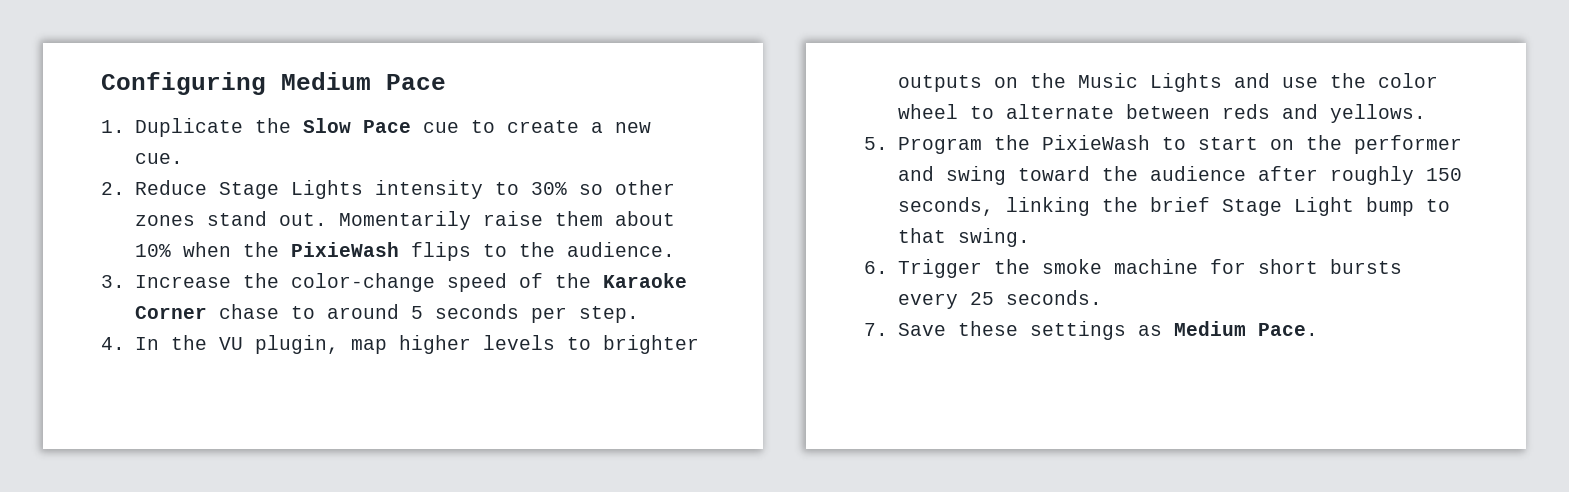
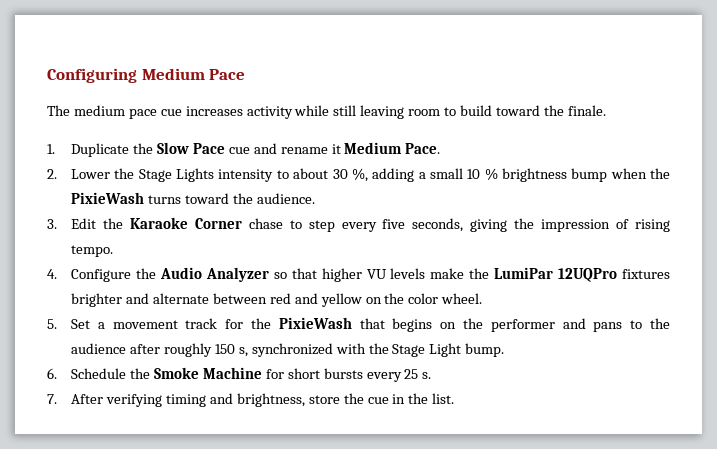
(446, 82) none -> [47,105,606,119] // The medium pace cue increases activity while still leaving room to build toward the finale.
[470,120,651,133] [134,153,183,164] to create a new cue. -> [253,142,441,154] and rename it Medium Pace.
[134,180,207,195] Reduce -> [71,168,135,179] Lower the
[530,180,675,195] [134,211,675,230] [134,244,171,257] 30% so other zones stand out. Momentarily raise them about 10% -> [293,168,608,182] about 30 %, adding a small 10 % brightness bump
[410,242,507,261] flips to -> [148,193,229,204] turns toward
[134,273,543,292] Increase the color-change speed of -> [71,218,97,229] Edit
[326,304,639,323] [101,335,699,354] [897,73,1438,92] [897,104,1426,123] [864,135,1258,154] around 5 seconds per step. // 4. In the VU plugin, map higher levels to brighter outputs on the Music Lights and use the color wheel to alternate between reds and yellows. // 5. Program the PixieWash to start -> [308,218,671,232] [71,245,114,257] [47,267,670,282] [71,293,483,307] [47,317,433,332] step every five seconds, giving the impression of rising tempo. // 4. Configure the Audio Analyzer so that higher VU levels make the LumiPar 12UQPro fixtures brighter and alternate between red and yellow on the color wheel. // 5. Set a movement track for the PixieWash that begins
[945,166,1090,185] swing toward -> [593,320,643,332] pans to
[897,197,1450,216] [897,228,1030,247] [864,259,1198,278] seconds, linking the brief Stage Light bump to that swing. // 6. Trigger the smoke machine -> [238,343,505,357] [47,367,262,379] s, synchronized with the Stage Light bump. // 6. Schedule the Smoke Machine
[1005,290,1102,305] seconds. -> [422,372,432,379] s.
[897,321,1318,340] Save these settings as Medium Pace. -> [71,393,455,407] After verifying timing and brightness, store the cue in the list.

